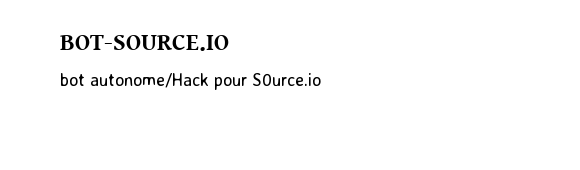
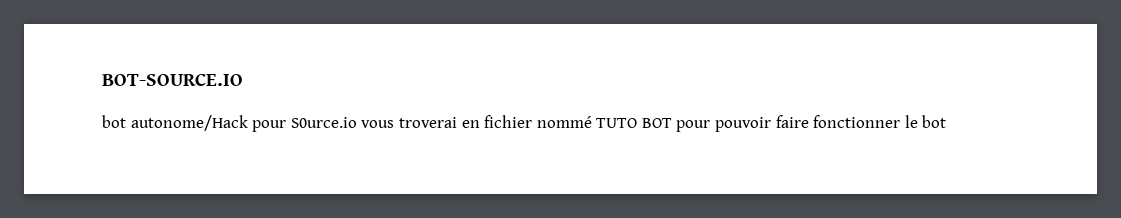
(321, 79) none -> [361,115,947,132] vous troverai en fichier nommé TUTO BOT pour pouvoir faire fonctionner le bot

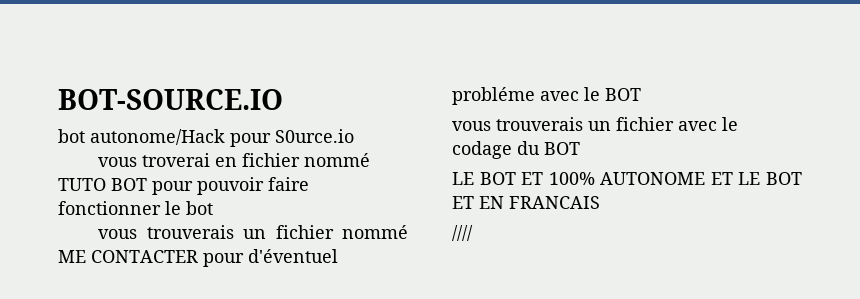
(357, 122) none -> (354, 136) //
(947, 121) none -> [98,225,408,239] [58,249,338,267] [452,87,641,105] [452,117,738,131] [452,141,580,159] [452,172,802,185] [452,196,600,209] [452,225,473,241] // vous trouverais un fichier nommé ME CONTACTER pour d'éventuel probléme avec le BOT // vous trouverais un fichier avec le codage du BOT // LE BOT ET 100% AUTONOME ET LE BOT ET EN FRANCAIS // ////

